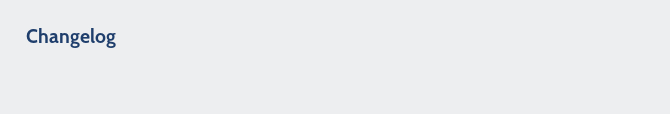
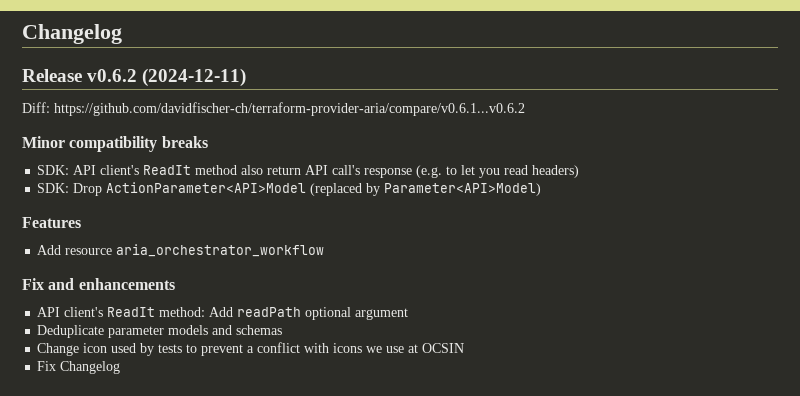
[26,28,116,48] Changelog -> [22,24,122,44] [22,68,247,87] [22,102,525,116] [22,136,208,152] [37,165,580,178] [37,182,542,196] [22,217,81,228] [37,244,325,257] [22,278,175,290] [37,307,409,320] [37,325,283,338] [37,342,465,356] [37,361,121,374] Changelog // Release v0.6.2 (2024-12-11) // Diff: https://github.com/davidfischer-ch/terraform-provider-aria/compare/v0.6.1...v0.6.2 // Minor compatibility breaks // SDK: API client's ReadIt method also return API call's response (e.g. to let you read headers) // SDK: Drop ActionParameter<API>Model (replaced by Parameter<API>Model) // Features // Add resource aria_orchestrator_workflow // Fix and enhancements // API client's ReadIt method: Add readPath optional argument // Deduplicate parameter models and schemas // Change icon used by tests to prevent a conflict with icons we use at OCSIN // Fix Changelog

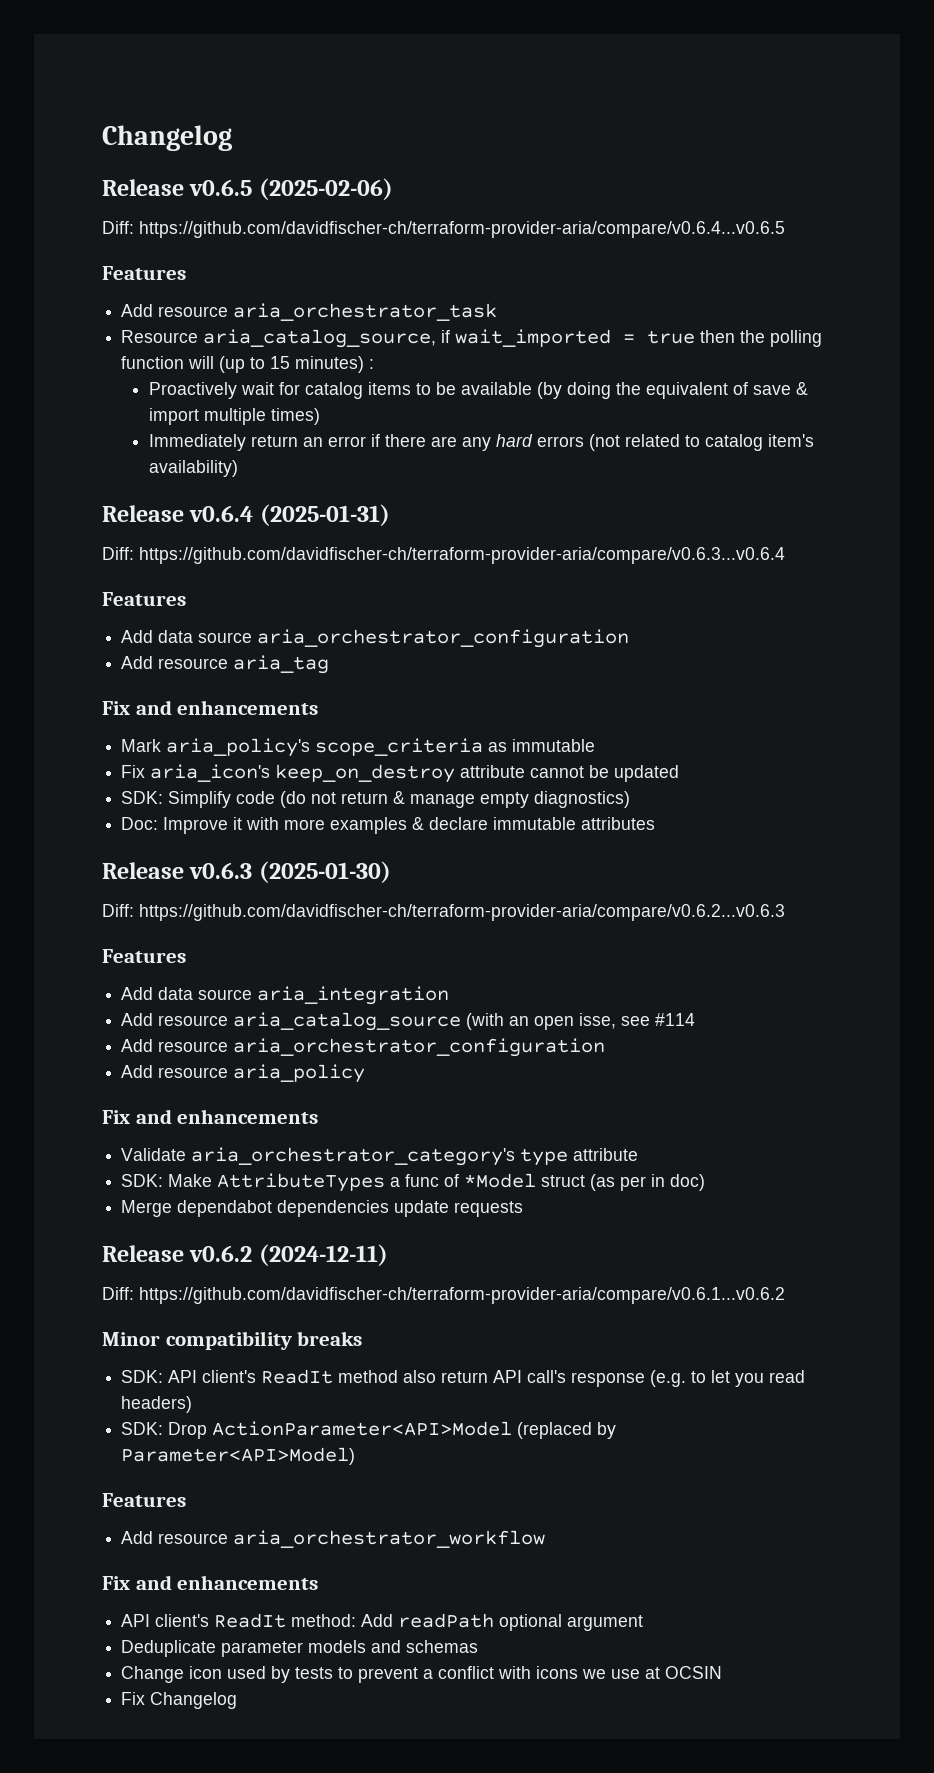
[22,24,122,44] Changelog -> [102,125,232,151] [102,178,393,200] [102,221,785,238] [102,266,186,280] [121,303,498,321] [121,329,823,348] [121,356,375,373] [149,382,809,399] [149,408,321,425] [149,434,815,451] [149,460,239,477] [102,504,390,526] [102,547,785,564] [102,592,186,606] [121,629,630,648] [121,655,330,674] [102,700,319,715] [121,738,596,757] [121,764,680,783] [121,791,631,808] [121,817,656,834] [102,861,391,883] [102,904,785,921] [102,949,186,963] [121,986,450,1005] [121,1012,696,1031] [121,1038,606,1057] [121,1064,366,1083] [102,1109,319,1124] [121,1147,639,1166] [121,1173,706,1192] [121,1200,524,1217] Changelog // Release v0.6.5 (2025-02-06) // Diff: https://github.com/davidfischer-ch/terraform-provider-aria/compare/v0.6.4...v0.6.5 // Features // Add resource aria_orchestrator_task // Resource aria_catalog_source, if wait_imported = true then the polling function will (up to 15 minutes) : // Proactively wait for catalog items to be available (by doing the equivalent of save & import multiple times) // Immediately return an error if there are any hard errors (not related to catalog item's availability) // Release v0.6.4 (2025-01-31) // Diff: https://github.com/davidfischer-ch/terraform-provider-aria/compare/v0.6.3...v0.6.4 // Features // Add data source aria_orchestrator_configuration // Add resource aria_tag // Fix and enhancements // Mark aria_policy's scope_criteria as immutable // Fix aria_icon's keep_on_destroy attribute cannot be updated // SDK: Simplify code (do not return & manage empty diagnostics) // Doc: Improve it with more examples & declare immutable attributes // Release v0.6.3 (2025-01-30) // Diff: https://github.com/davidfischer-ch/terraform-provider-aria/compare/v0.6.2...v0.6.3 // Features // Add data source aria_integration // Add resource aria_catalog_source (with an open isse, see #114 // Add resource aria_orchestrator_configuration // Add resource aria_policy // Fix and enhancements // Validate aria_orchestrator_category's type attribute // SDK: Make AttributeTypes a func of *Model struct (as per in doc) // Merge dependabot dependencies update requests

